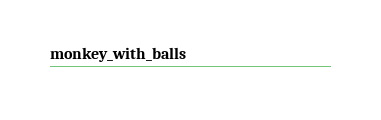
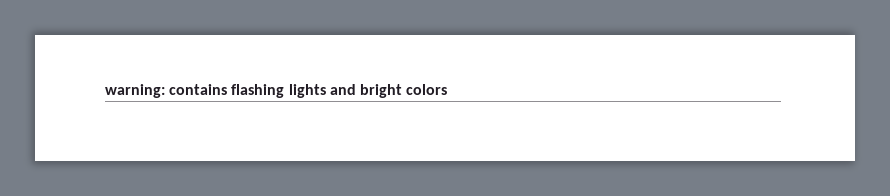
[50,47,186,62] monkey_with_balls -> [105,84,448,98] warning: contains flashing lights and bright colors

